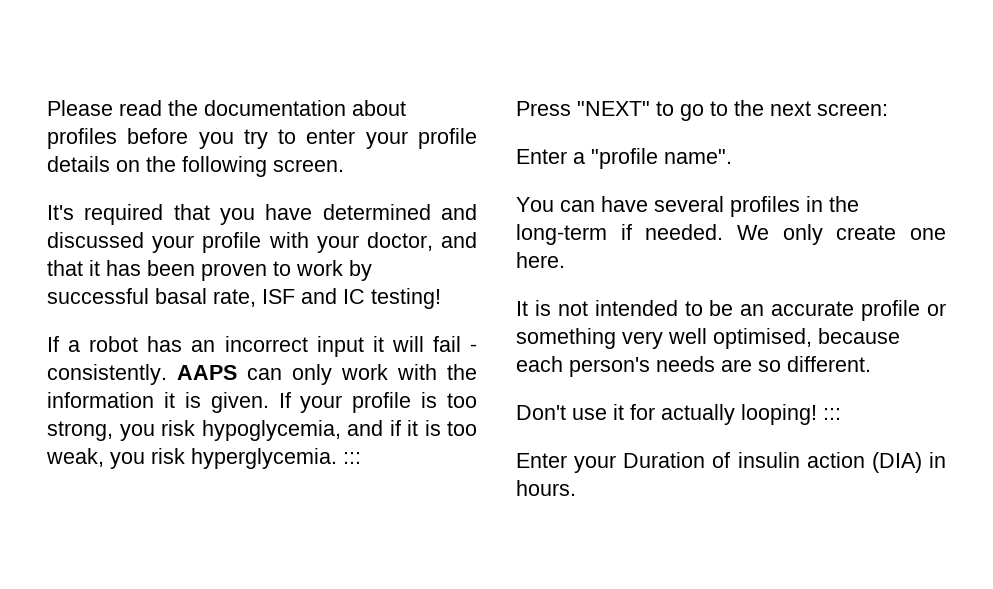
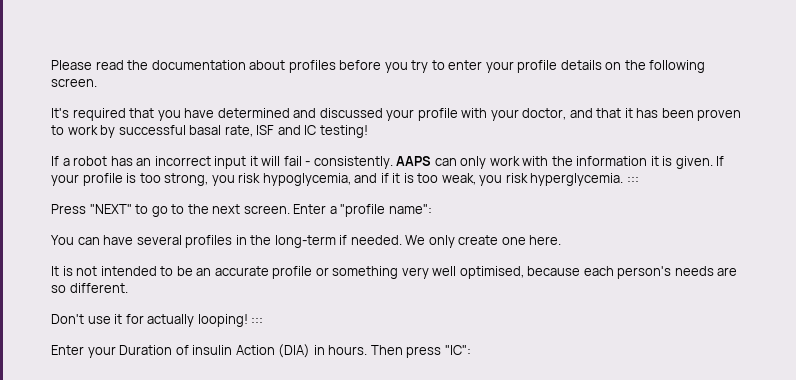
[817,103,888,116] screen: // -> [243,205,290,214] screen.
[664,149,732,164] name". -> [388,204,432,214] name":
[806,452,865,468] action -> [235,345,275,355] Action
(576, 488) none -> [370,345,471,358] Then press "IC":

